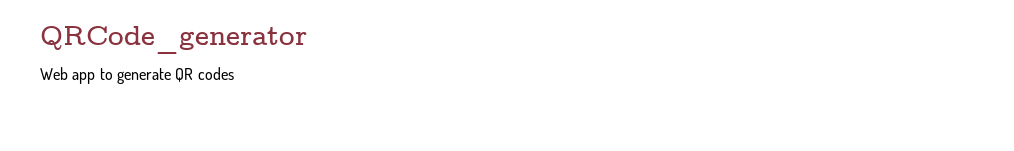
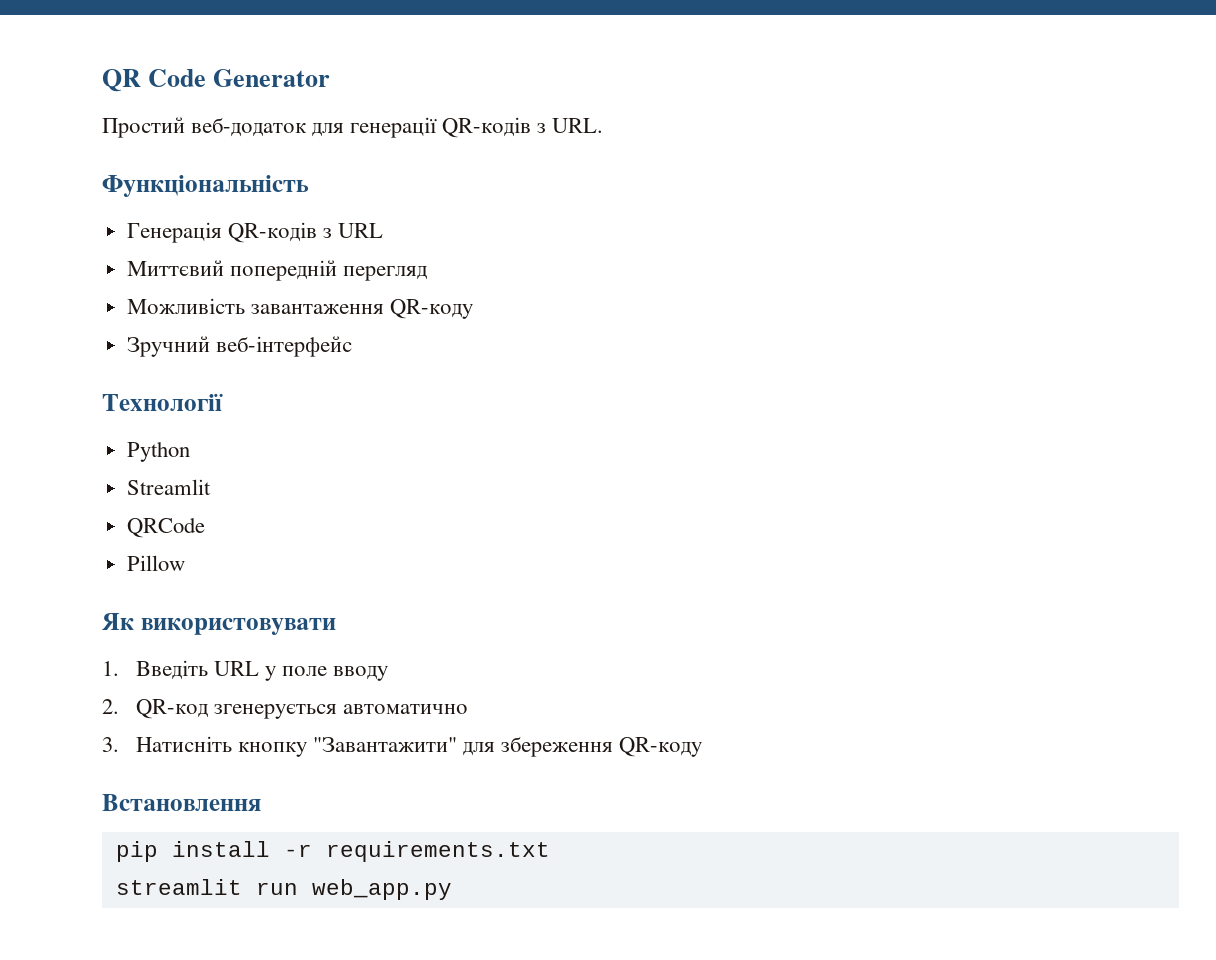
[40,26,307,54] [40,67,234,84] QRCode_generator // Web app to generate QR codes -> [102,69,331,92] [102,117,604,138] [102,175,309,197] [126,222,383,243] [126,260,427,281] [126,298,473,319] [126,336,352,357] [102,393,223,411] [126,441,190,462] [126,479,211,495] [126,517,205,538] [126,555,185,571] [102,613,336,635] [102,660,389,681] [102,699,468,719] [102,736,703,757] [102,794,261,811] [115,841,550,862] [115,879,452,900] QR Code Generator // Простий веб-додаток для генерації QR-кодів з URL. // Функціональність // Генерація QR-кодів з URL // Миттєвий попередній перегляд // Можливість завантаження QR-коду // Зручний веб-інтерфейс // Технології // Python // Streamlit // QRCode // Pillow // Як використовувати // 1. Введіть URL у поле вводу // 2. QR-код згенерується автоматично // 3. Натисніть кнопку "Завантажити" для збереження QR-коду // Встановлення // pip install -r requirements.txt // streamlit run web_app.py

